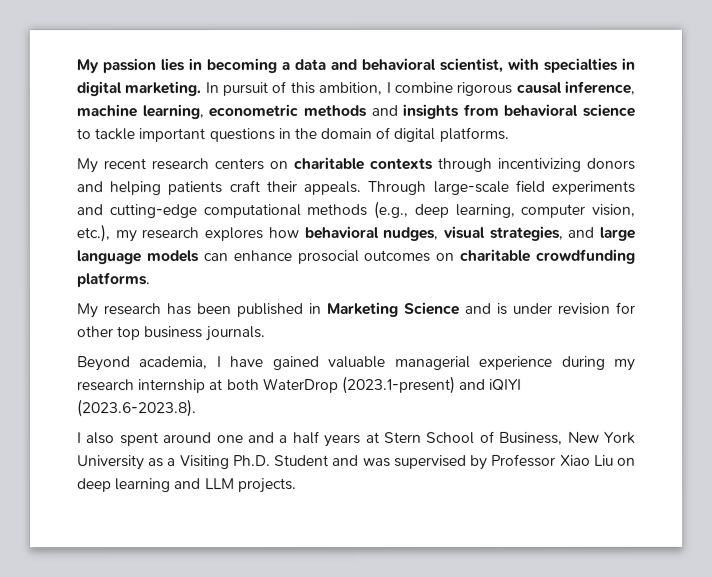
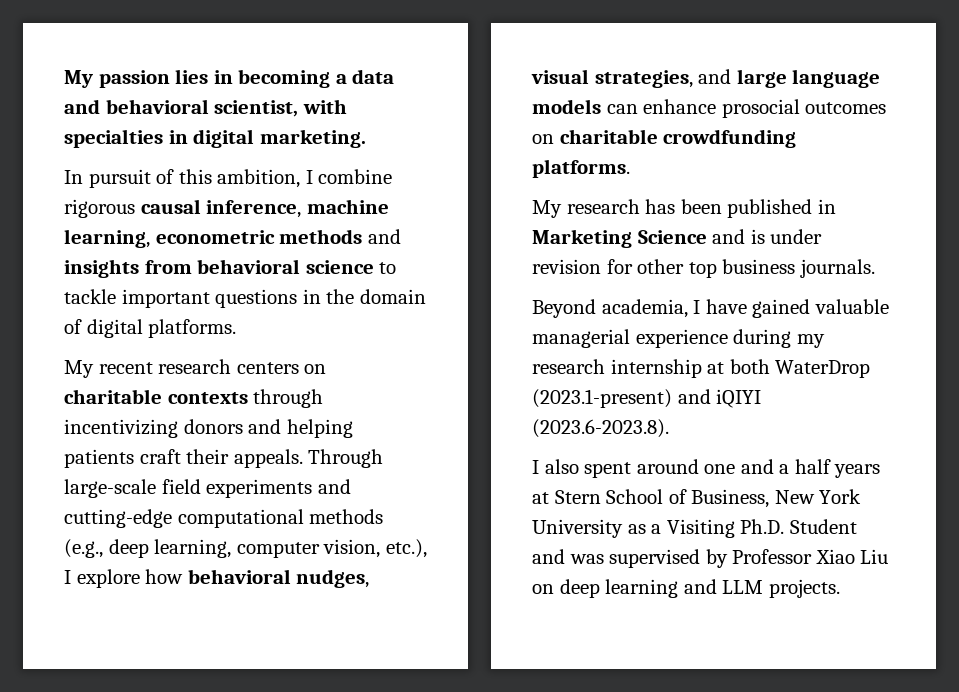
(202, 89) none -> (366, 138) //
[114,227,264,243] my research explores -> [64,569,140,588] I explore

